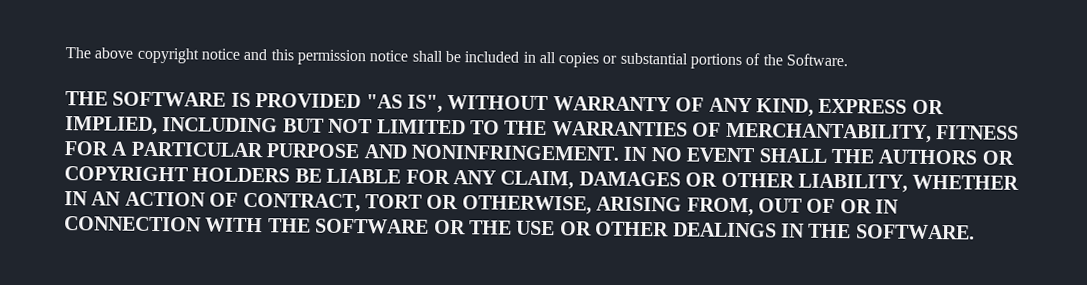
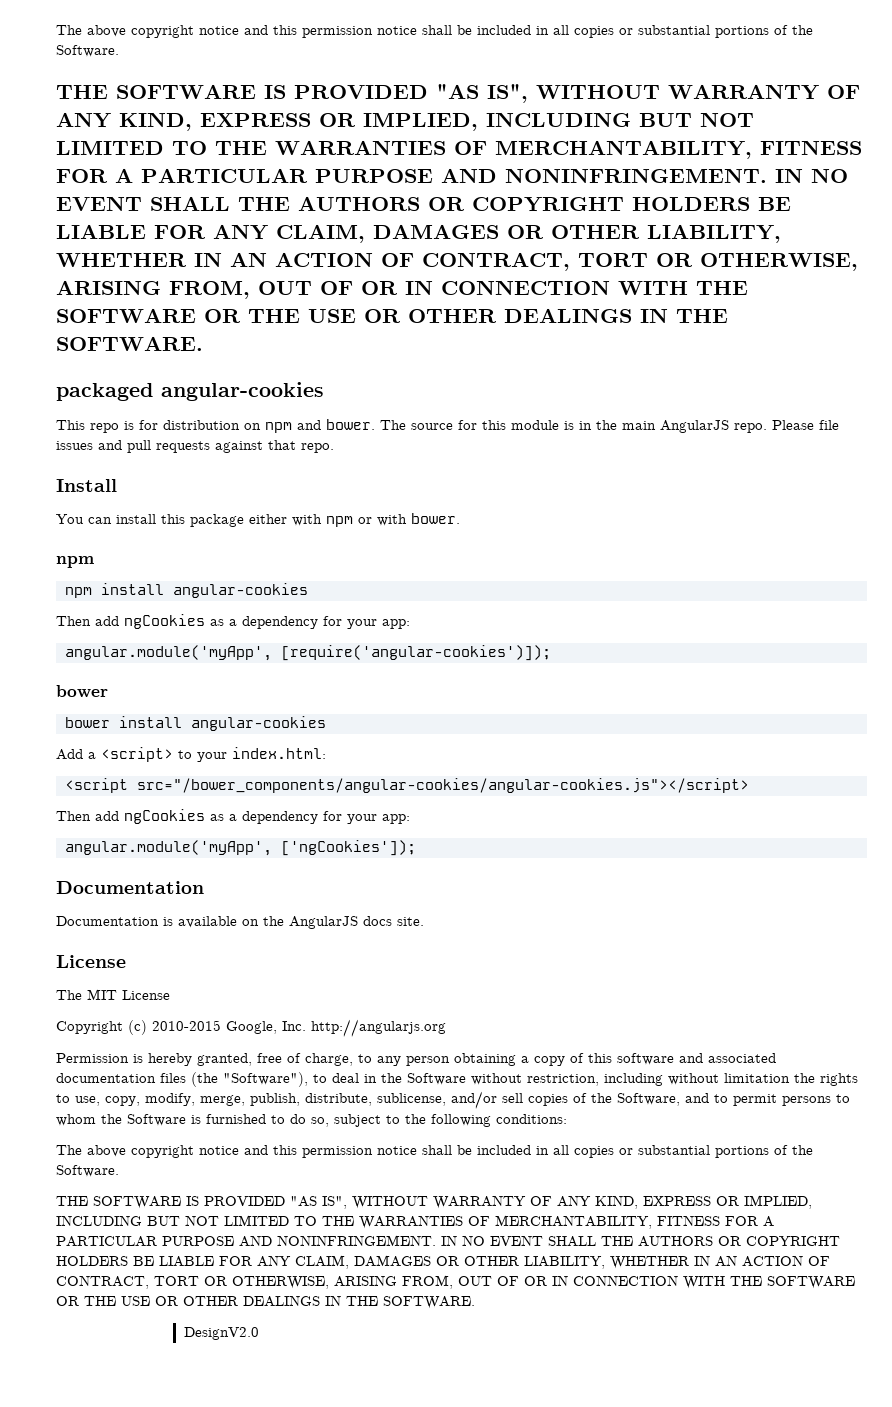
(975, 232) none -> [56,382,324,401] [56,419,839,433] [56,440,334,453] [56,479,117,492] [56,513,460,527] [56,556,94,568] [65,583,308,598] [56,614,410,629] [65,645,551,661] [56,685,108,698] [65,716,326,731] [56,747,326,762] [65,778,749,793] [56,809,410,824] [65,840,416,856] [56,881,204,894] [56,916,424,929] [56,955,126,968] [56,989,170,1000] [56,1019,446,1037] [56,1053,776,1066] [56,1072,858,1087] [56,1091,850,1109] [56,1114,567,1127] [56,1145,813,1158] [56,1165,119,1177] [56,1195,812,1209] [56,1215,774,1229] [56,1235,840,1247] [56,1255,830,1269] [56,1275,855,1289] [56,1295,475,1309] [183,1327,259,1340] // packaged angular-cookies // This repo is for distribution on npm and bower. The source for this module is in the main AngularJS repo. Please file issues and pull requests against that repo. // Install // You can install this package either with npm or with bower. // npm // npm install angular-cookies // Then add ngCookies as a dependency for your app: // angular.module('myApp', [require('angular-cookies')]); // bower // bower install angular-cookies // Add a <script> to your index.html: // <script src="/bower_components/angular-cookies/angular-cookies.js"></script> // Then add ngCookies as a dependency for your app: // angular.module('myApp', ['ngCookies']); // Documentation // Documentation is available on the AngularJS docs site. // License // The MIT License // Copyright (c) 2010-2015 Google, Inc. http://angularjs.org // Permission is hereby granted, free of charge, to any person obtaining a copy of this software and associated documentation files (the "Software"), to deal in the Software without restriction, including without limitation the rights to use, copy, modify, merge, publish, distribute, sublicense, and/or sell copies of the Software, and to permit persons to whom the Software is furnished to do so, subject to the following conditions: // The above copyright notice and this permission notice shall be included in all copies or substantial portions of the Software. // THE SOFTWARE IS PROVIDED "AS IS", WITHOUT WARRANTY OF ANY KIND, EXPRESS OR IMPLIED, INCLUDING BUT NOT LIMITED TO THE WARRANTIES OF MERCHANTABILITY, FITNESS FOR A PARTICULAR PURPOSE AND NONINFRINGEMENT. IN NO EVENT SHALL THE AUTHORS OR COPYRIGHT HOLDERS BE LIABLE FOR ANY CLAIM, DAMAGES OR OTHER LIABILITY, WHETHER IN AN ACTION OF CONTRACT, TORT OR OTHERWISE, ARISING FROM, OUT OF OR IN CONNECTION WITH THE SOFTWARE OR THE USE OR OTHER DEALINGS IN THE SOFTWARE. // DesignV2.0

